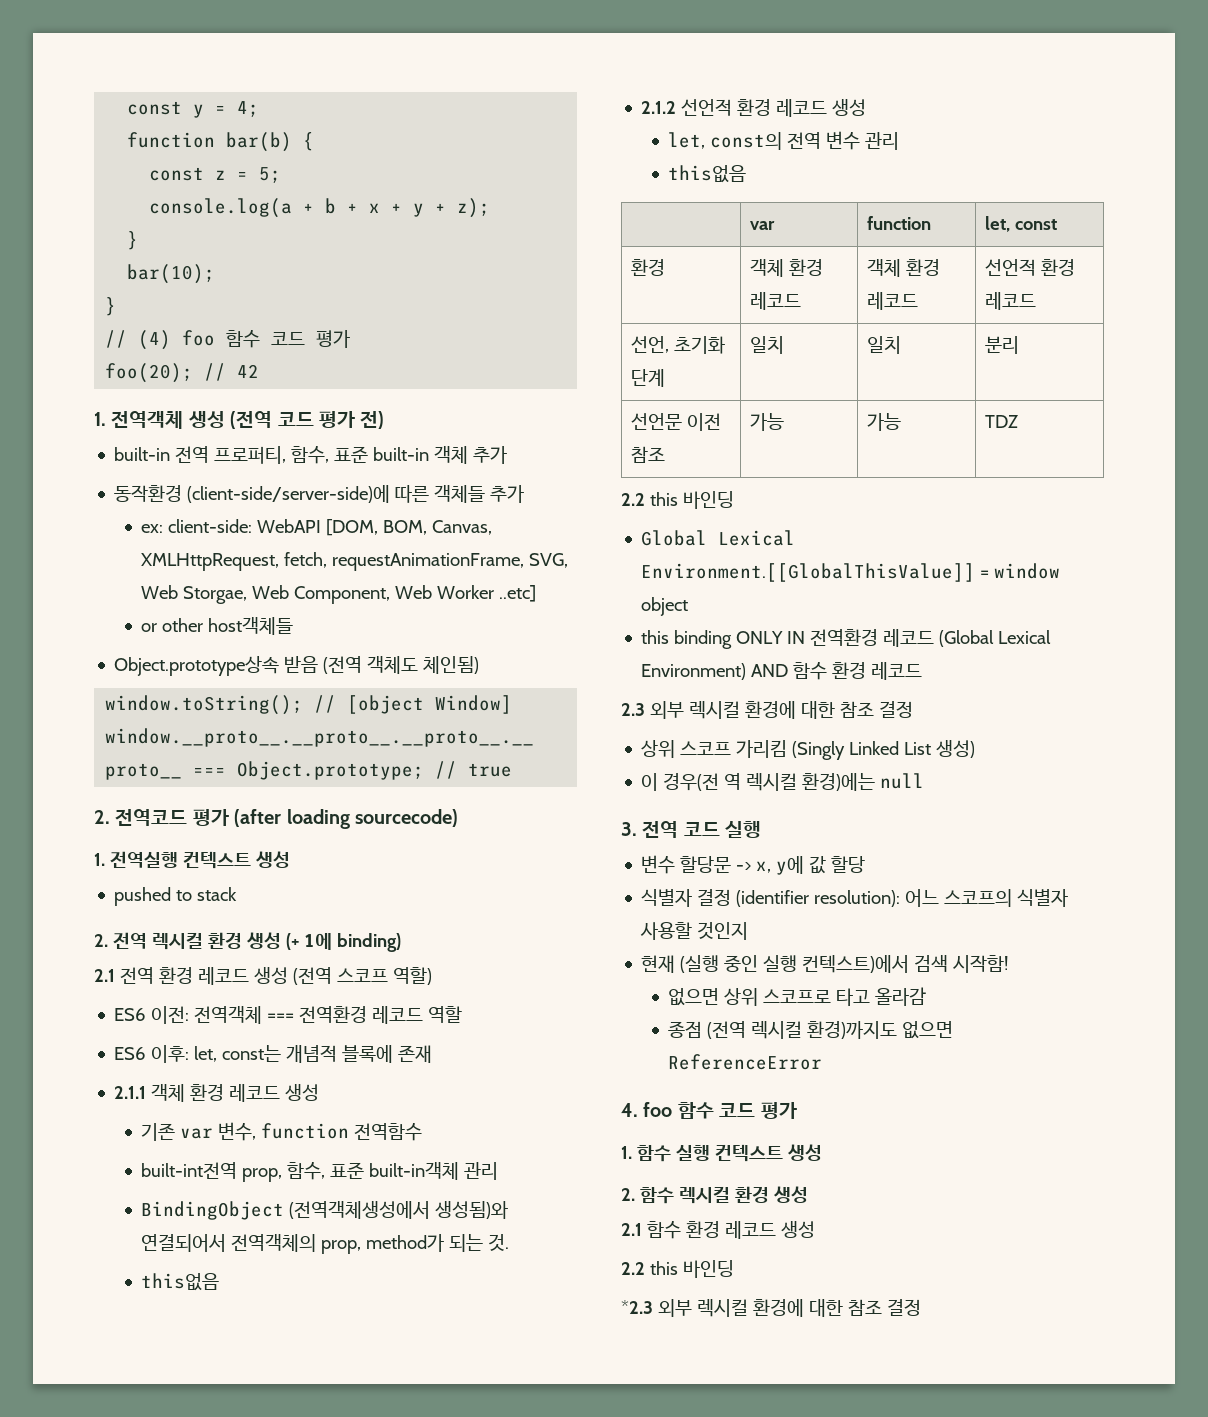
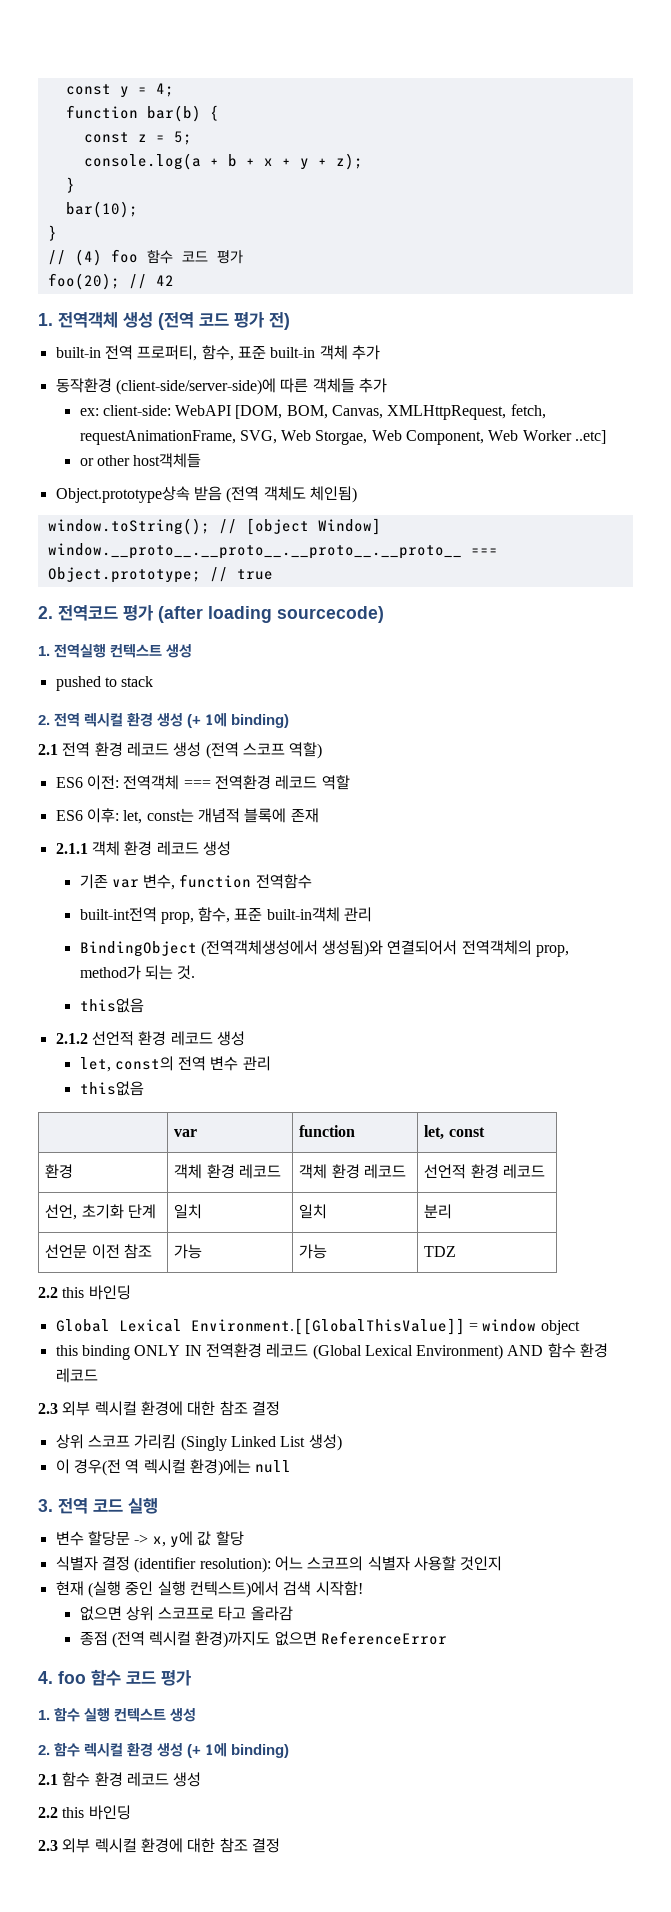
(808, 1194) none -> [187,1743,290,1758] (+ 1에 binding)
[621,1300,653,1314] *2.3 -> [38,1840,58,1851] 2.3

